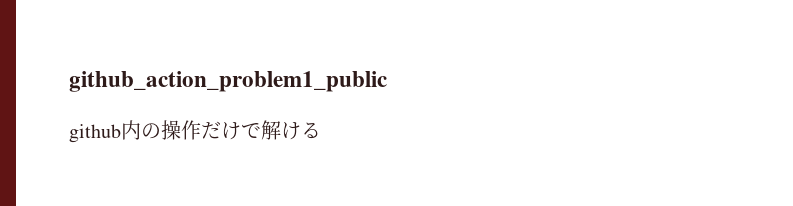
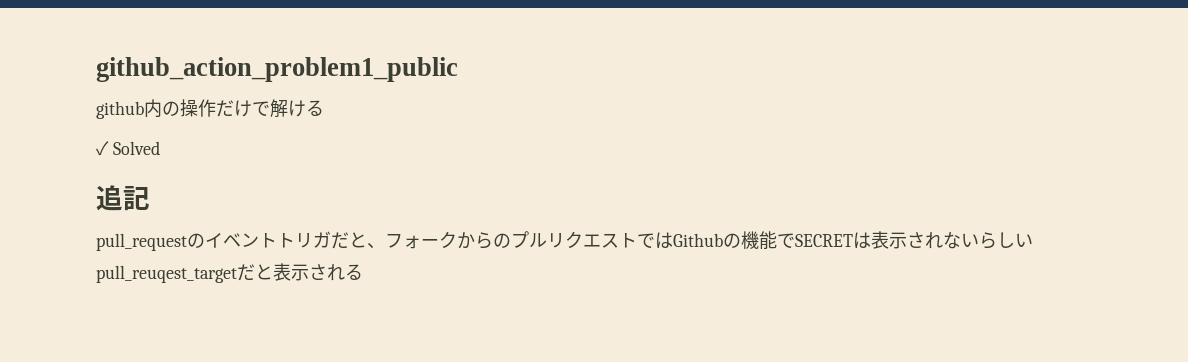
(321, 130) none -> [96,141,160,156] [96,185,150,211] [96,231,1033,251] [96,263,363,283] // ✓ Solved // 追記 // pull_requestのイベントトリガだと、フォークからのプルリクエストではGithubの機能でSECRETは表示されないらしいpull_reuqest_targetだと表示される

